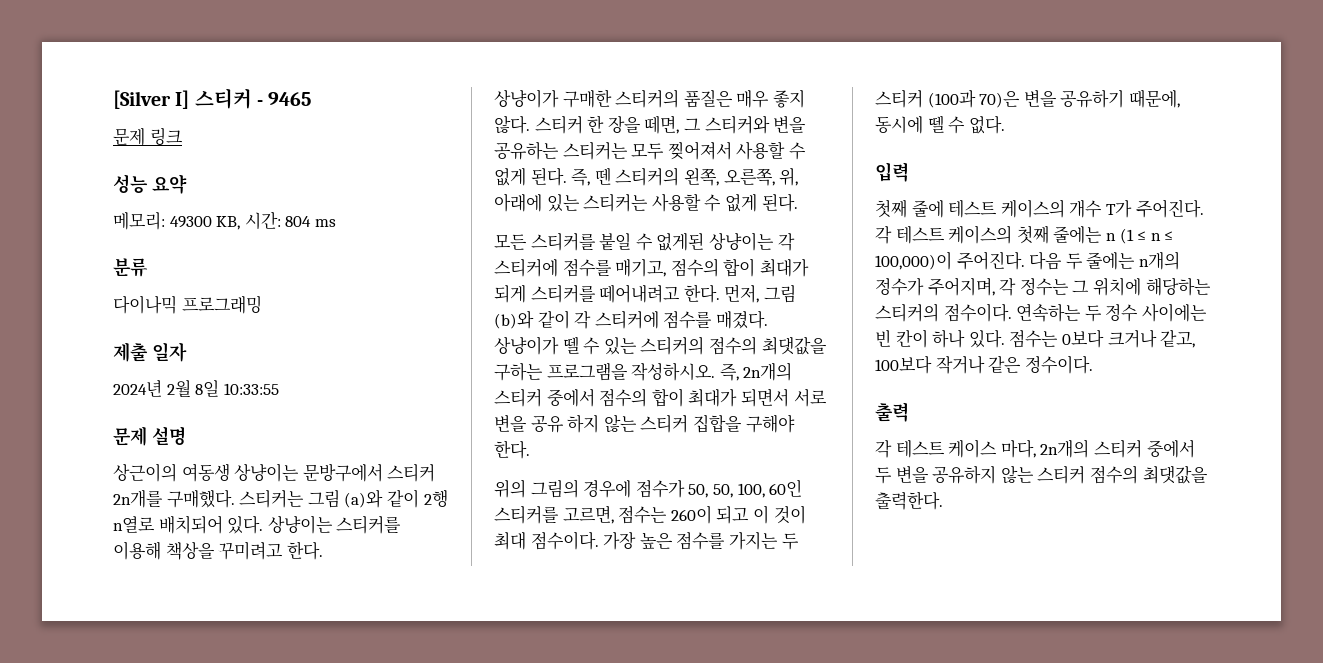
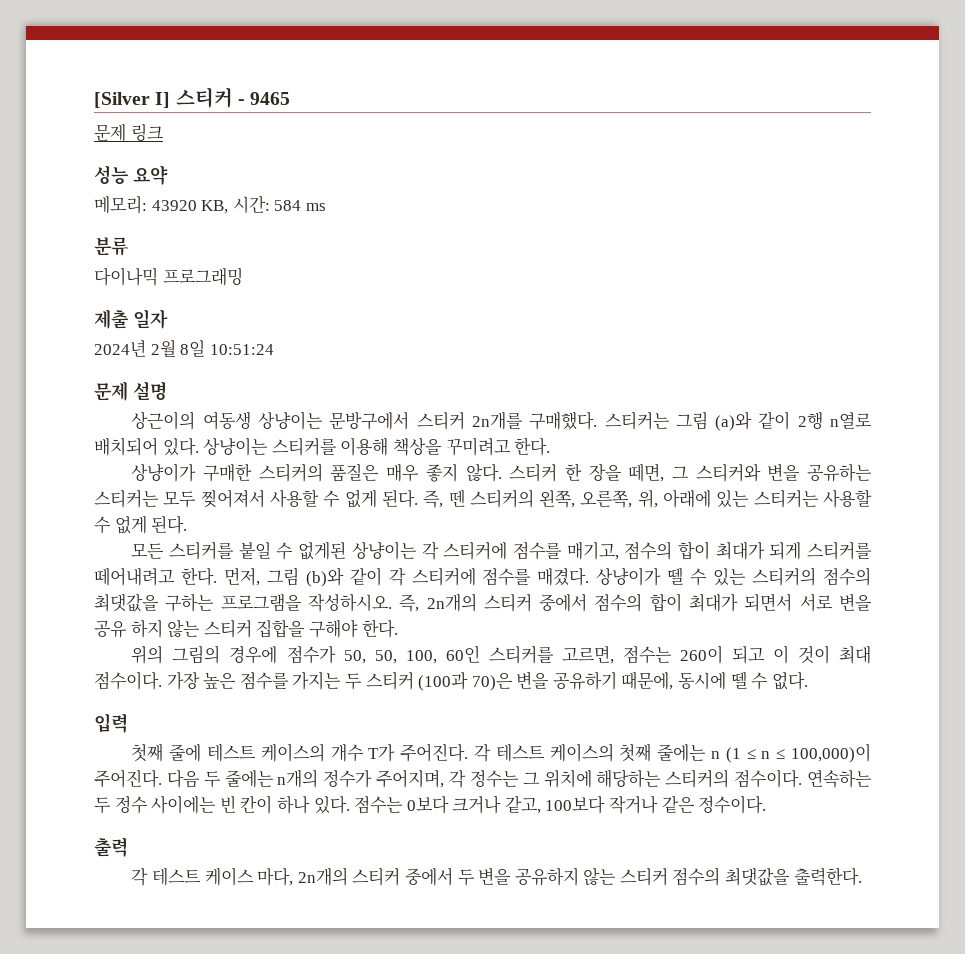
[169,216,212,228] 49300 -> [151,200,197,211] 43920
[285,216,312,227] 804 -> [274,200,302,211] 584
[223,383,279,395] 10:33:55 -> [209,344,274,355] 10:51:24

